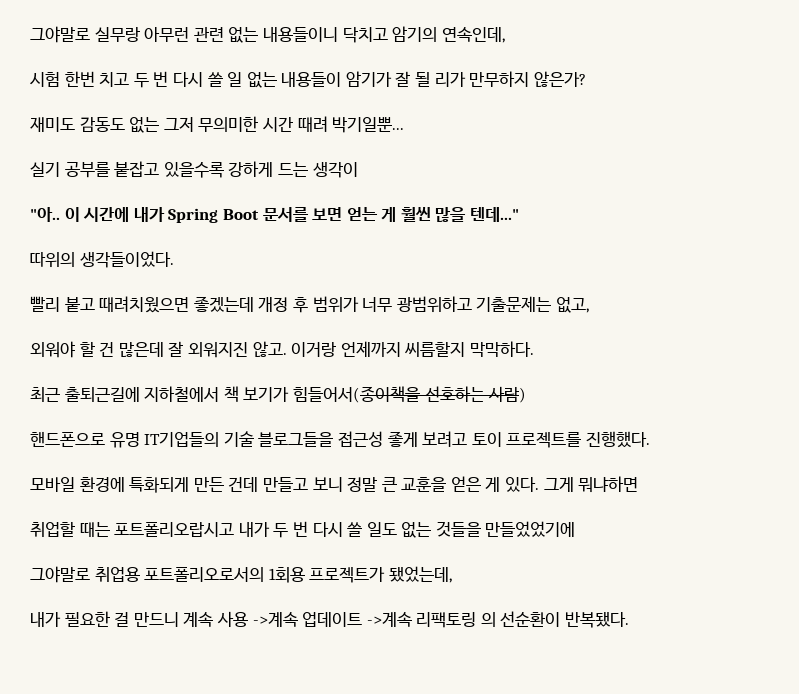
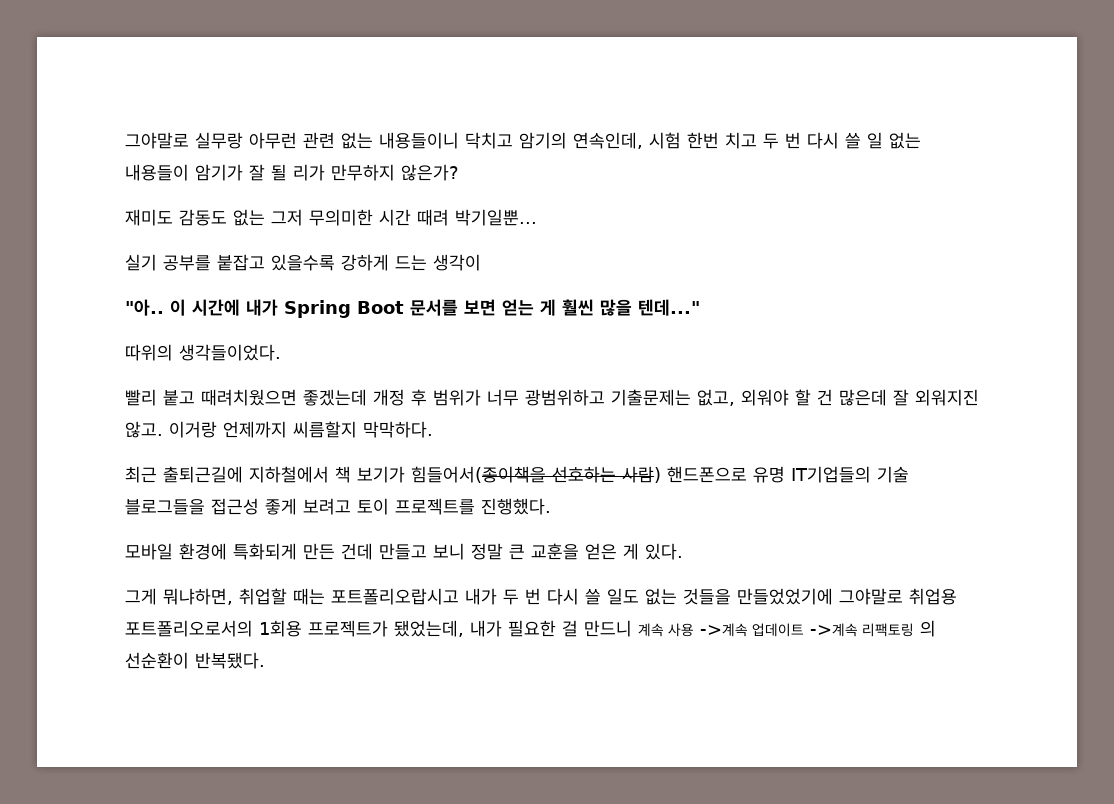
(505, 35) // -> (643, 140) none
(589, 305) // -> (735, 397) none
(527, 394) // -> (661, 474) none
[543,476,639,493] 그게 뭐냐하면 // -> [125,588,233,605] // 그게 뭐냐하면,
(576, 529) // -> (833, 596) none
(452, 574) // -> (464, 628) none

